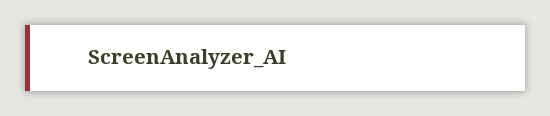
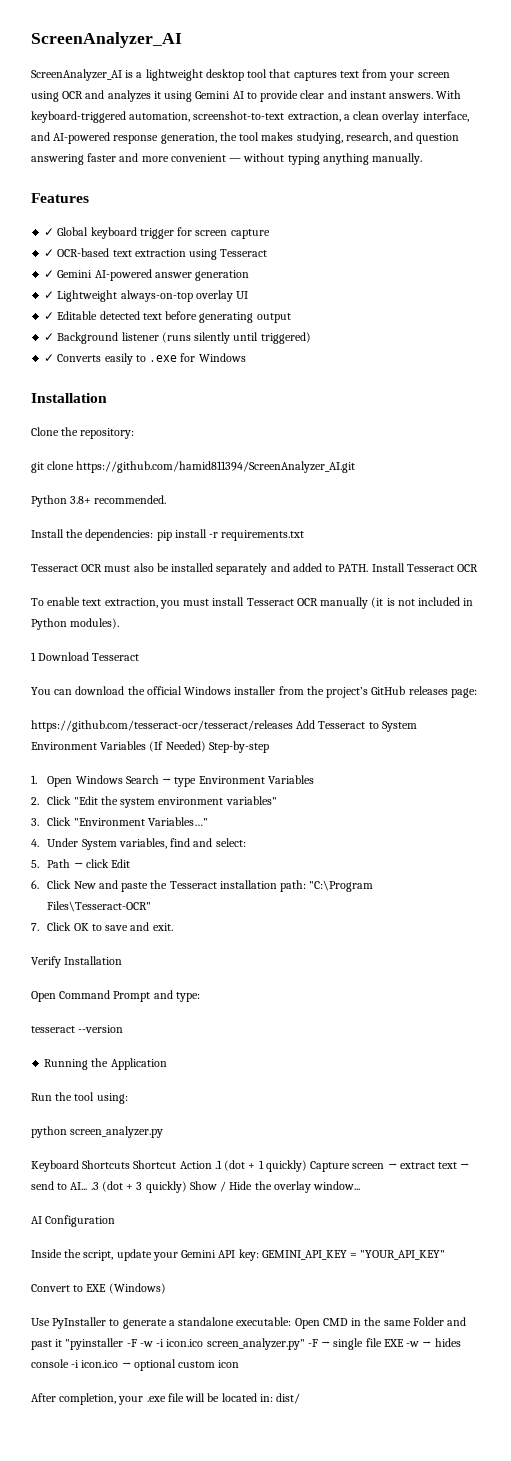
[88,49,286,69] ScreenAnalyzer_AI -> [31,32,182,48] [31,69,450,81] [31,90,462,102] [31,111,469,123] [31,132,460,144] [31,153,423,165] [31,193,89,203] [44,227,270,239] [44,248,268,260] [44,269,250,281] [44,290,249,302] [44,311,291,323] [44,332,311,344] [44,353,246,365] [31,393,107,403] [31,427,135,439] [31,461,356,473] [31,495,167,507] [31,529,305,541] [31,563,479,575] [31,597,474,609] [31,618,120,630] [31,652,140,661] [31,686,477,698] [31,720,417,732] [31,741,269,753] [31,775,314,787] [31,796,277,808] [31,817,208,826] [31,838,246,850] [31,859,131,868] [31,880,374,892] [47,901,152,912] [31,922,173,931] [31,956,123,968] [31,990,200,1002] [31,1025,124,1033] [44,1058,167,1070] [31,1092,128,1104] [31,1126,164,1138] [31,1160,470,1172] [31,1181,361,1193] [31,1215,116,1227] [31,1249,446,1261] [31,1283,166,1294] [31,1317,467,1329] [31,1338,461,1350] [31,1359,240,1371] [31,1393,301,1405] ScreenAnalyzer_AI // ScreenAnalyzer_AI is a lightweight desktop tool that captures text from your screen using OCR and analyzes it using Gemini AI to provide clear and instant answers. With keyboard-triggered automation, screenshot-to-text extraction, a clean overlay interface, and AI-powered response generation, the tool makes studying, research, and question answering faster and more convenient — without typing anything manually. // Features // ✓ Global keyboard trigger for screen capture // ✓ OCR-based text extraction using Tesseract // ✓ Gemini AI-powered answer generation // ✓ Lightweight always-on-top overlay UI // ✓ Editable detected text before generating output // ✓ Background listener (runs silently until triggered) // ✓ Converts easily to .exe for Windows // Installation // Clone the repository: // git clone https://github.com/hamid811394/ScreenAnalyzer_AI.git // Python 3.8+ recommended. // Install the dependencies: pip install -r requirements.txt // Tesseract OCR must also be installed separately and added to PATH. Install Tesseract OCR // To enable text extraction, you must install Tesseract OCR manually (it is not included in Python modules). // 1 Download Tesseract // You can download the official Windows installer from the project’s GitHub releases page: // https://github.com/tesseract-ocr/tesseract/releases Add Tesseract to System Environment Variables (If Needed) Step-by-step // 1. Open Windows Search → type Environment Variables // 2. Click "Edit the system environment variables" // 3. Click "Environment Variables…" // 4. Under System variables, find and select: // 5. Path → click Edit // 6. Click New and paste the Tesseract installation path: "C:\Program Files\Tesseract-OCR" // 7. Click OK to save and exit. // Verify Installation // Open Command Prompt and type: // tesseract --version // Running the Application // Run the tool using: // python screen_analyzer.py // Keyboard Shortcuts Shortcut Action .1 (dot + 1 quickly) Capture screen → extract text → send to AI... .3 (dot + 3 quickly) Show / Hide the overlay window... // AI Configuration // Inside the script, update your Gemini API key: GEMINI_API_KEY = "YOUR_API_KEY" // Convert to EXE (Windows) // Use PyInstaller to generate a standalone executable: Open CMD in the same Folder and past it "pyinstaller -F -w -i icon.ico screen_analyzer.py" -F → single file EXE -w → hides console -i icon.ico → optional custom icon // After completion, your .exe file will be located in: dist/

